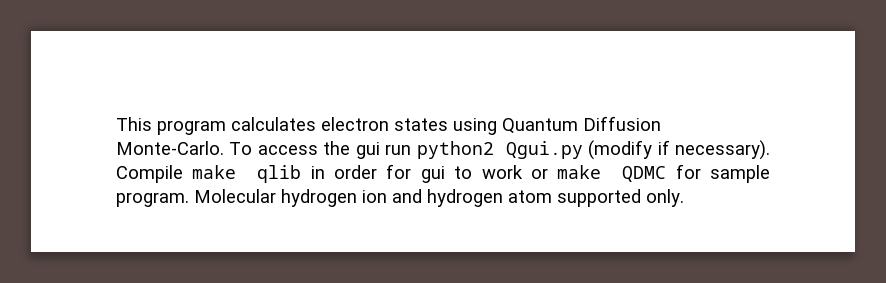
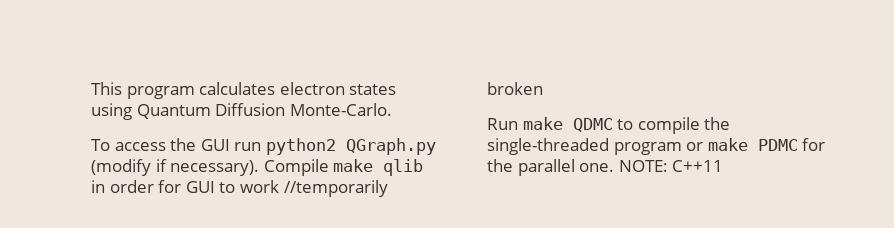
(224, 148) none -> (392, 109) //
[355,142,380,159] gui -> [200,139,230,151] GUI
[505,141,583,159] Qgui.py -> [345,138,436,155] QGraph.py
[420,166,445,183] gui -> [185,181,215,193] GUI
[531,164,770,183] [116,189,684,207] or make QDMC for sample program. Molecular hydrogen ion and hydrogen atom supported only. -> [283,180,388,197] [487,82,543,95] [487,117,731,134] [487,138,826,155] [487,159,724,176] //temporarily broken // Run make QDMC to compile the single-threaded program or make PDMC for the parallel one. NOTE: C++11

